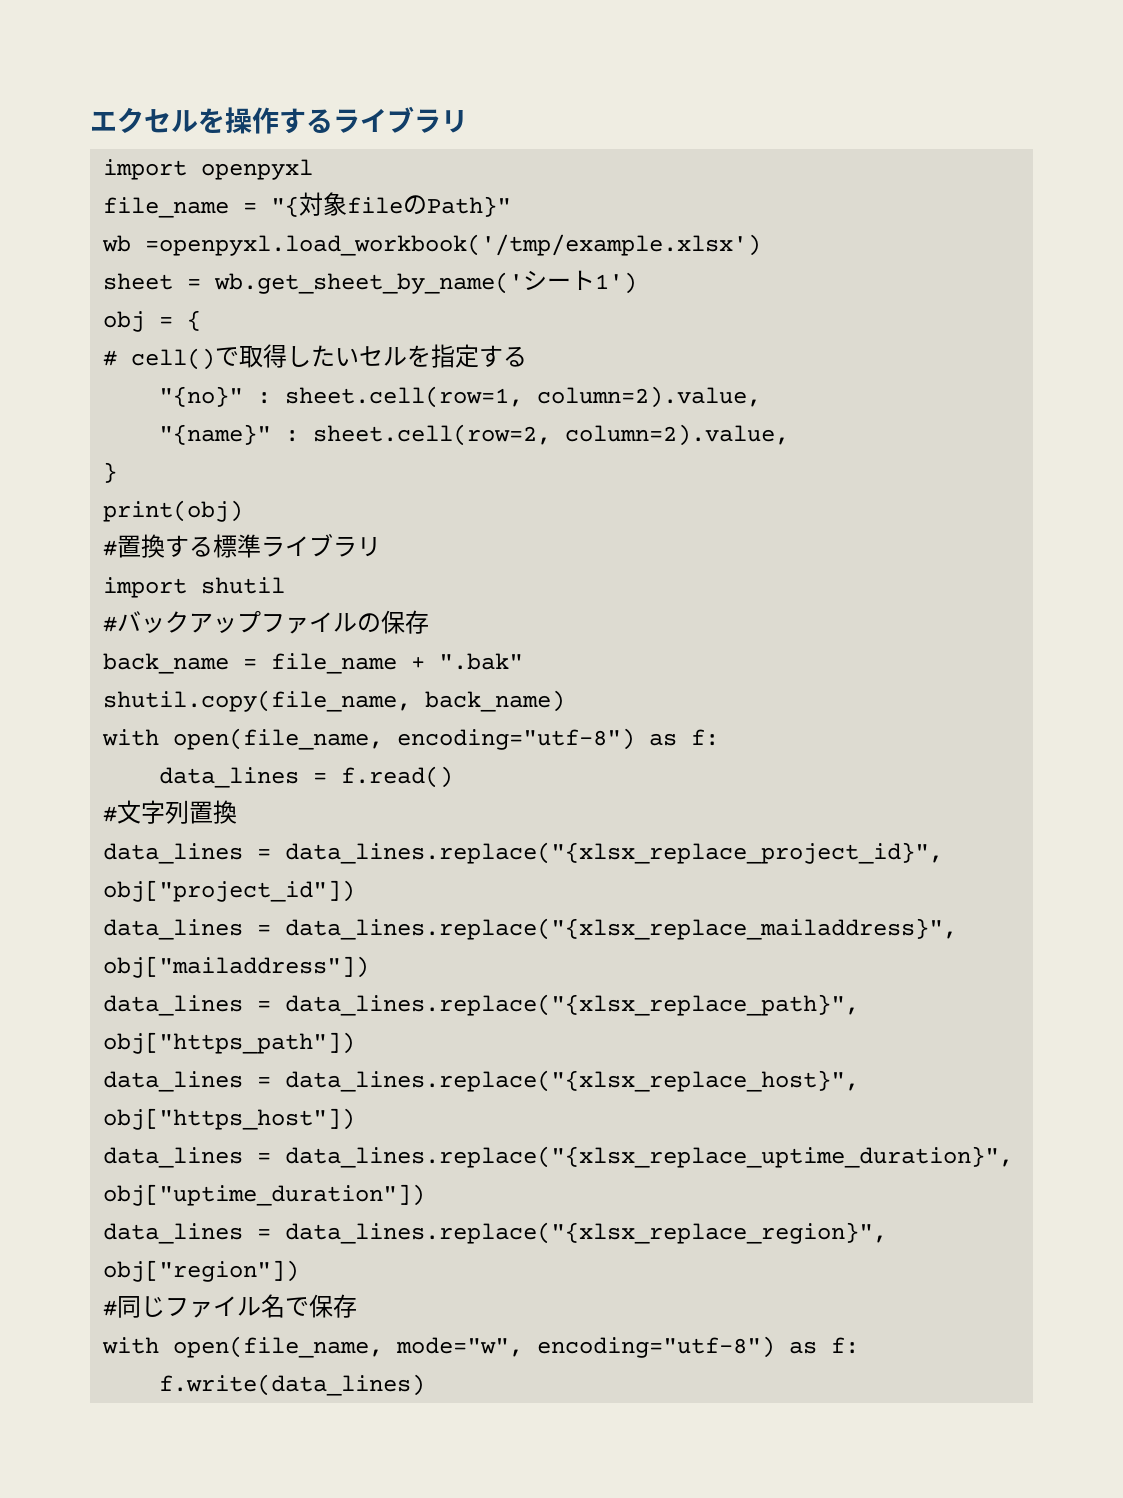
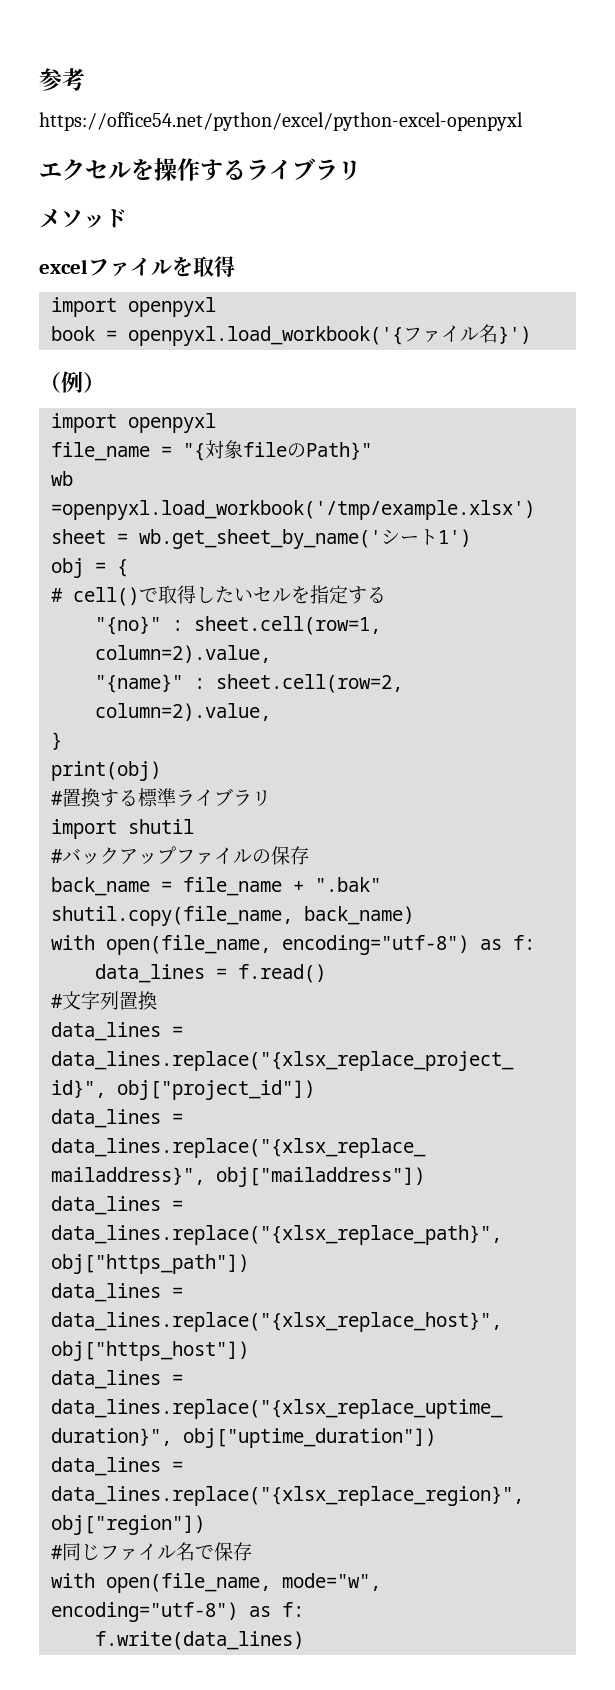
(90, 121) none -> [39,68,85,91] [39,112,523,131] 参考 // https://office54.net/python/excel/python-excel-openpyxl //
(468, 121) none -> [39,209,127,228] [39,256,235,277] [51,297,216,317] [51,324,531,346] [39,371,105,393] // メソッド // excelファイルを取得 // import openpyxl // book = openpyxl.load_workbook('{ファイル名}') // （例）

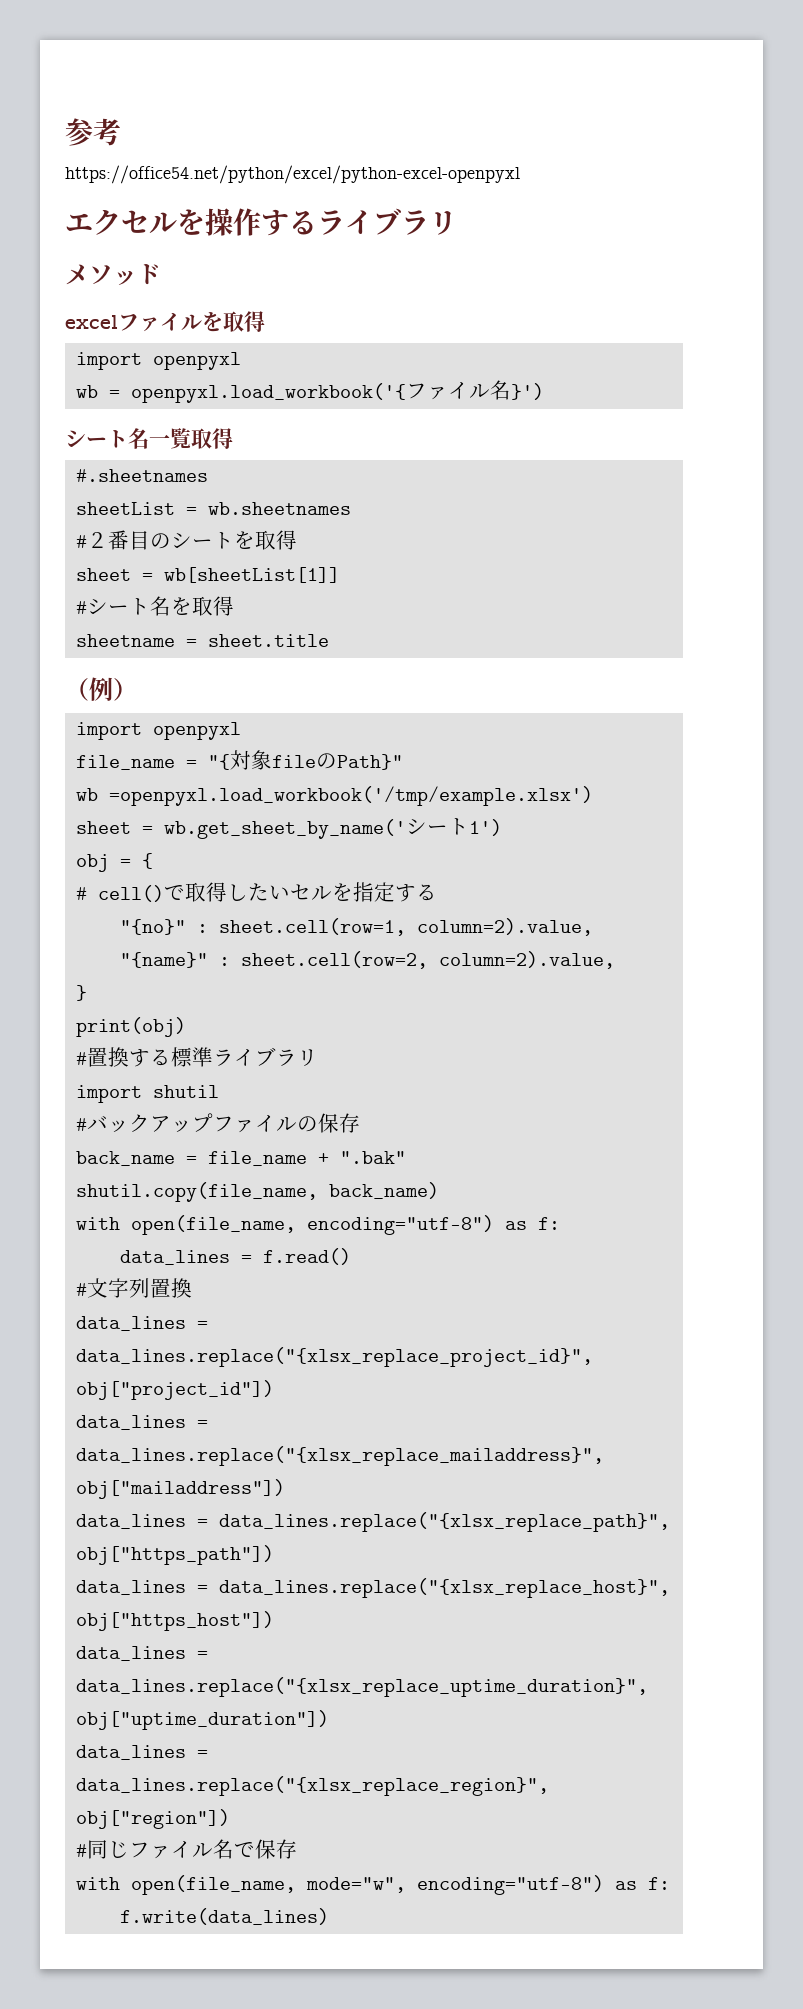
[51,326,95,341] book -> [75,385,98,398] wb
(531, 335) none -> [65,428,233,449] [75,469,208,482] [75,502,351,515] [75,530,297,550] [75,567,340,583] [75,596,234,616] [75,634,329,647] // シート名一覧取得 // #.sheetnames // sheetList = wb.sheetnames // #２番目のシートを取得 // sheet = wb[sheetList[1]] // #シート名を取得 // sheetname = sheet.title

